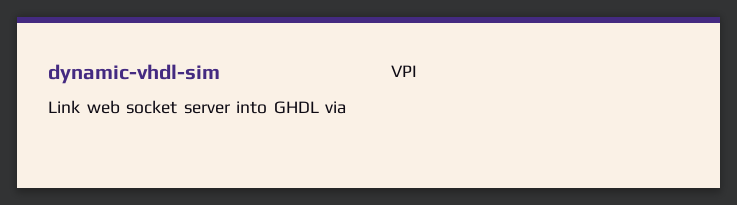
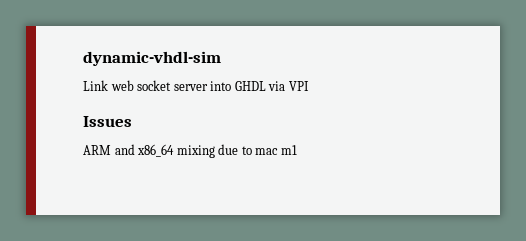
(417, 71) none -> [83,116,132,127] [83,144,297,158] // Issues // ARM and x86_64 mixing due to mac m1

